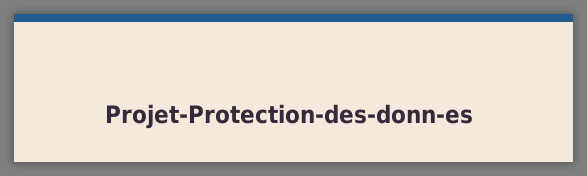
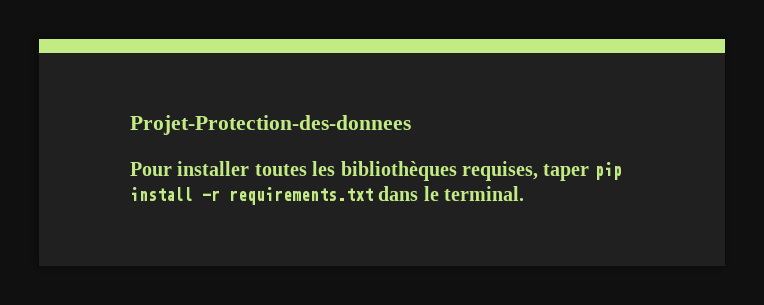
[105,104,473,129] Projet-Protection-des-donn-es -> [130,115,411,135] [130,161,622,181] [130,186,525,205] Projet-Protection-des-donnees // Pour installer toutes les bibliothèques requises, taper pip install -r requirements.txt dans le terminal.

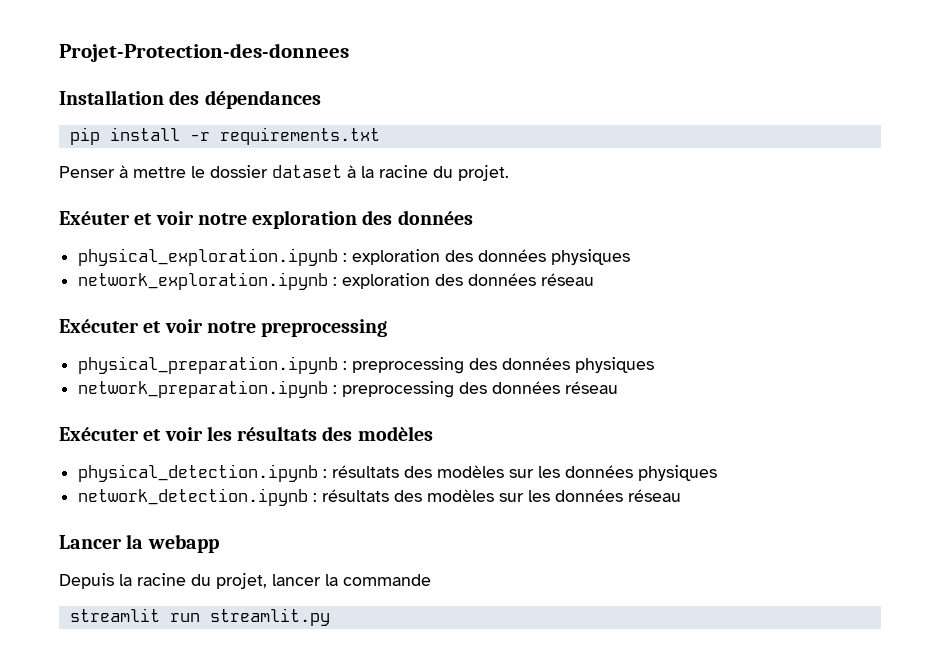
[130,161,622,181] [130,186,525,205] Pour installer toutes les bibliothèques requises, taper pip install -r requirements.txt dans le terminal. -> [59,90,321,109] [69,127,380,145] [59,165,509,181] [59,210,473,229] [78,248,631,266] [78,272,595,290] [59,319,388,337] [78,356,655,374] [78,380,619,398] [59,426,433,441] [78,464,718,482] [78,488,682,506] [59,534,219,553] [59,573,431,589] [69,608,330,626] Installation des dépendances // pip install -r requirements.txt // Penser à mettre le dossier dataset à la racine du projet. // Exéuter et voir notre exploration des données // physical_exploration.ipynb : exploration des données physiques // network_exploration.ipynb : exploration des données réseau // Exécuter et voir notre preprocessing // physical_preparation.ipynb : preprocessing des données physiques // network_preparation.ipynb : preprocessing des données réseau // Exécuter et voir les résultats des modèles // physical_detection.ipynb : résultats des modèles sur les données physiques // network_detection.ipynb : résultats des modèles sur les données réseau // Lancer la webapp // Depuis la racine du projet, lancer la commande // streamlit run streamlit.py

